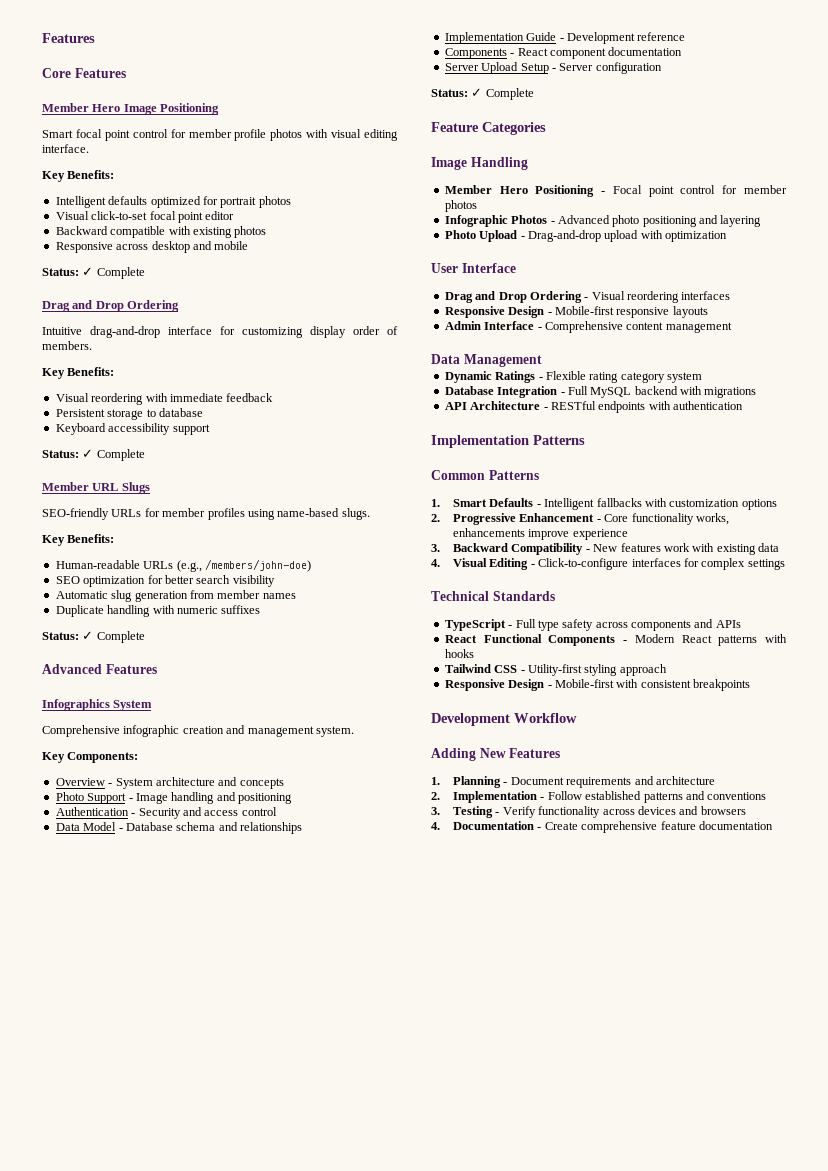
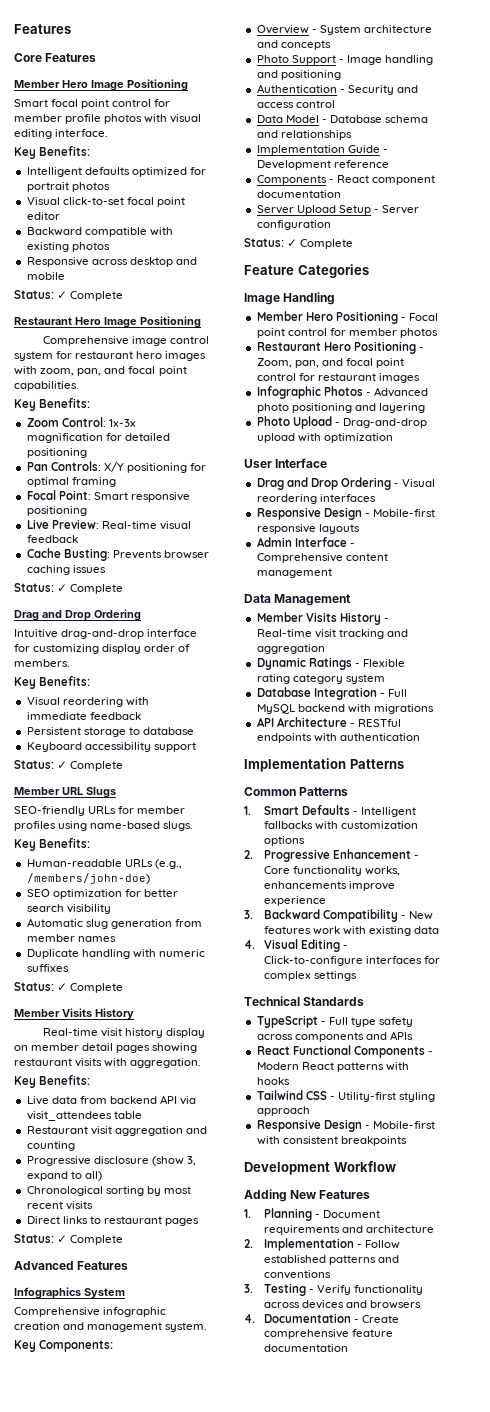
(145, 273) none -> [14,316,201,328] [43,336,210,346] [14,351,207,361] [14,366,187,376] [14,381,79,391] [14,398,91,411] [26,417,136,427] [26,433,170,443] [26,448,87,458] [26,461,207,473] [26,477,116,487] [26,490,190,502] [26,506,87,516] [26,519,191,530] [26,535,78,543] [26,548,209,561] [26,565,106,575] [14,583,124,594] // Restaurant Hero Image Positioning // Comprehensive image control system for restaurant hero images with zoom, pan, and focal point capabilities. // Key Benefits: // Zoom Control: 1x-3x magnification for detailed positioning // Pan Controls: X/Y positioning for optimal framing // Focal Point: Smart responsive positioning // Live Preview: Real-time visual feedback // Cache Busting: Prevents browser caching issues // Status: ✓ Complete
(145, 637) none -> [14,1008,134,1020] [43,1028,206,1038] [14,1043,198,1053] [14,1058,202,1068] [14,1075,91,1088] [26,1095,197,1105] [26,1111,142,1121] [26,1126,207,1136] [26,1141,75,1151] [26,1156,196,1166] [26,1171,102,1181] [26,1186,191,1196] [26,1201,93,1210] [26,1216,200,1226] [14,1234,124,1245] // Member Visits History // Real-time visit history display on member detail pages showing restaurant visits with aggregation. // Key Benefits: // Live data from backend API via visit_attendees table // Restaurant visit aggregation and counting // Progressive disclosure (show 3, expand to all) // Chronological sorting by most recent visits // Direct links to restaurant pages // Status: ✓ Complete
(477, 206) none -> [256,341,424,354] [256,358,405,368] [256,373,420,383] // Restaurant Hero Positioning - Zoom, pan, and focal point control for restaurant images
(542, 360) none -> [256,612,389,625] [256,629,408,639] [256,644,325,654] // Member Visits History - Real-time visit tracking and aggregation

